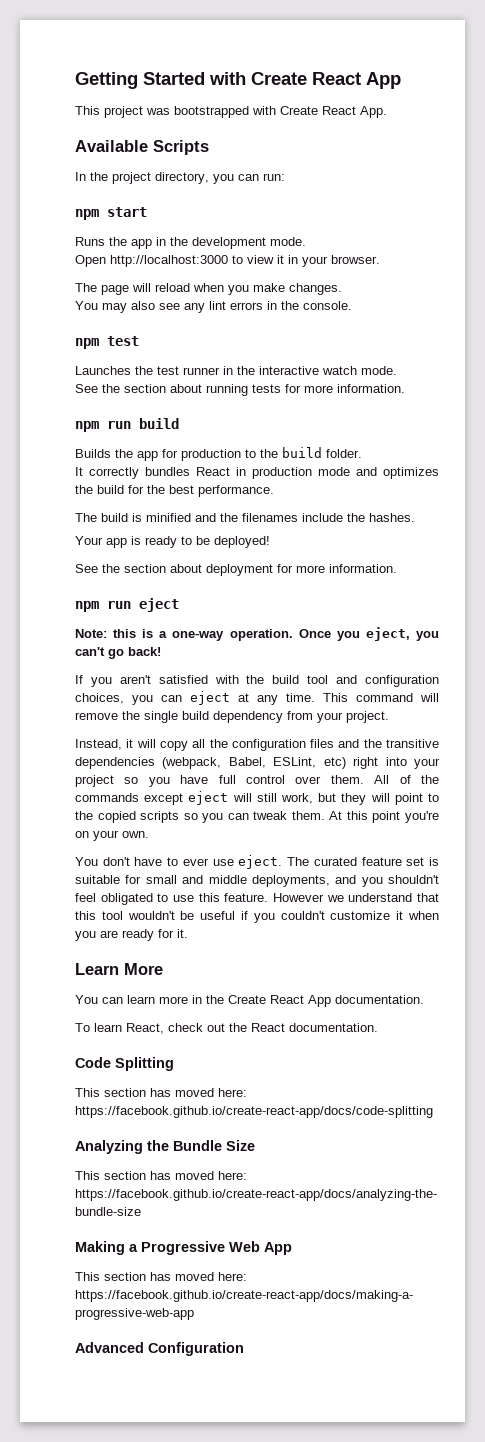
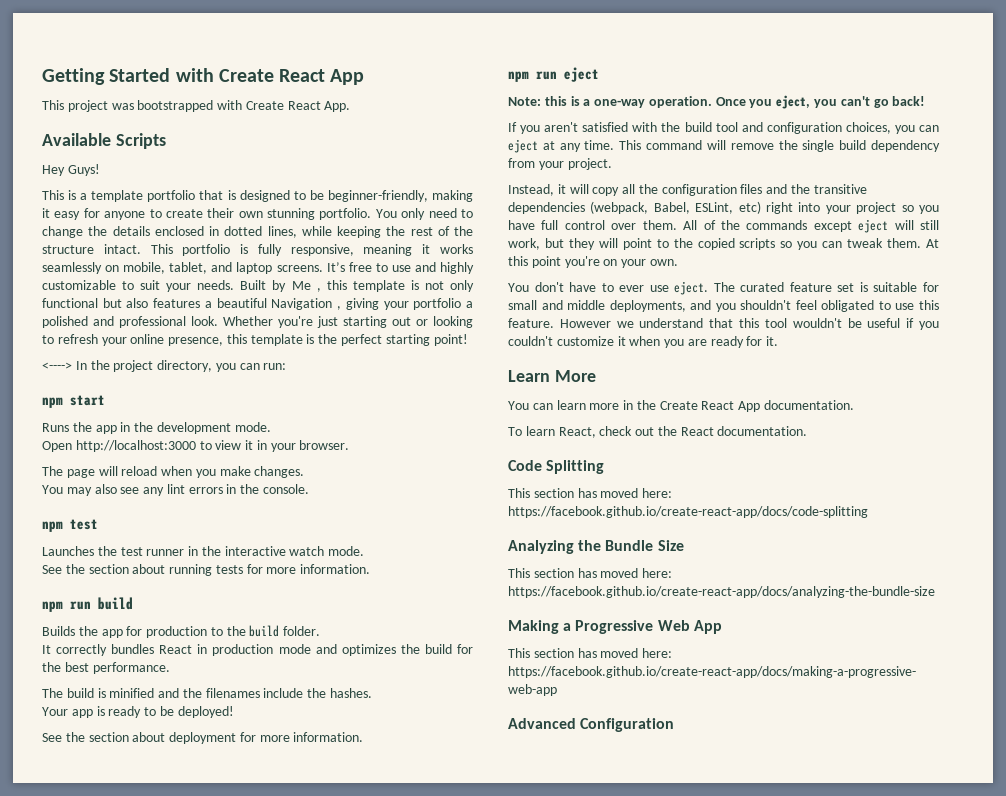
(209, 147) none -> [42,164,100,176] [42,190,473,202] [42,208,473,220] [42,226,473,238] [42,244,473,256] [42,262,474,274] [42,280,475,292] [42,298,474,310] [42,316,473,328] [42,334,468,346] [42,362,72,370] Hey Guys! // This is a template portfolio that is designed to be beginner-friendly, making it easy for anyone to create their own stunning portfolio. You only need to change the details enclosed in dotted lines, while keeping the rest of the structure intact. This portfolio is fully responsive, meaning it works seamlessly on mobile, tablet, and laptop screens. It’s free to use and highly customizable to suit your needs. Built by Me , this template is not only functional but also features a beautiful Navigation , giving your portfolio a polished and professional look. Whether you're just starting out or looking to refresh your online presence, this template is the perfect starting point! // <---->

